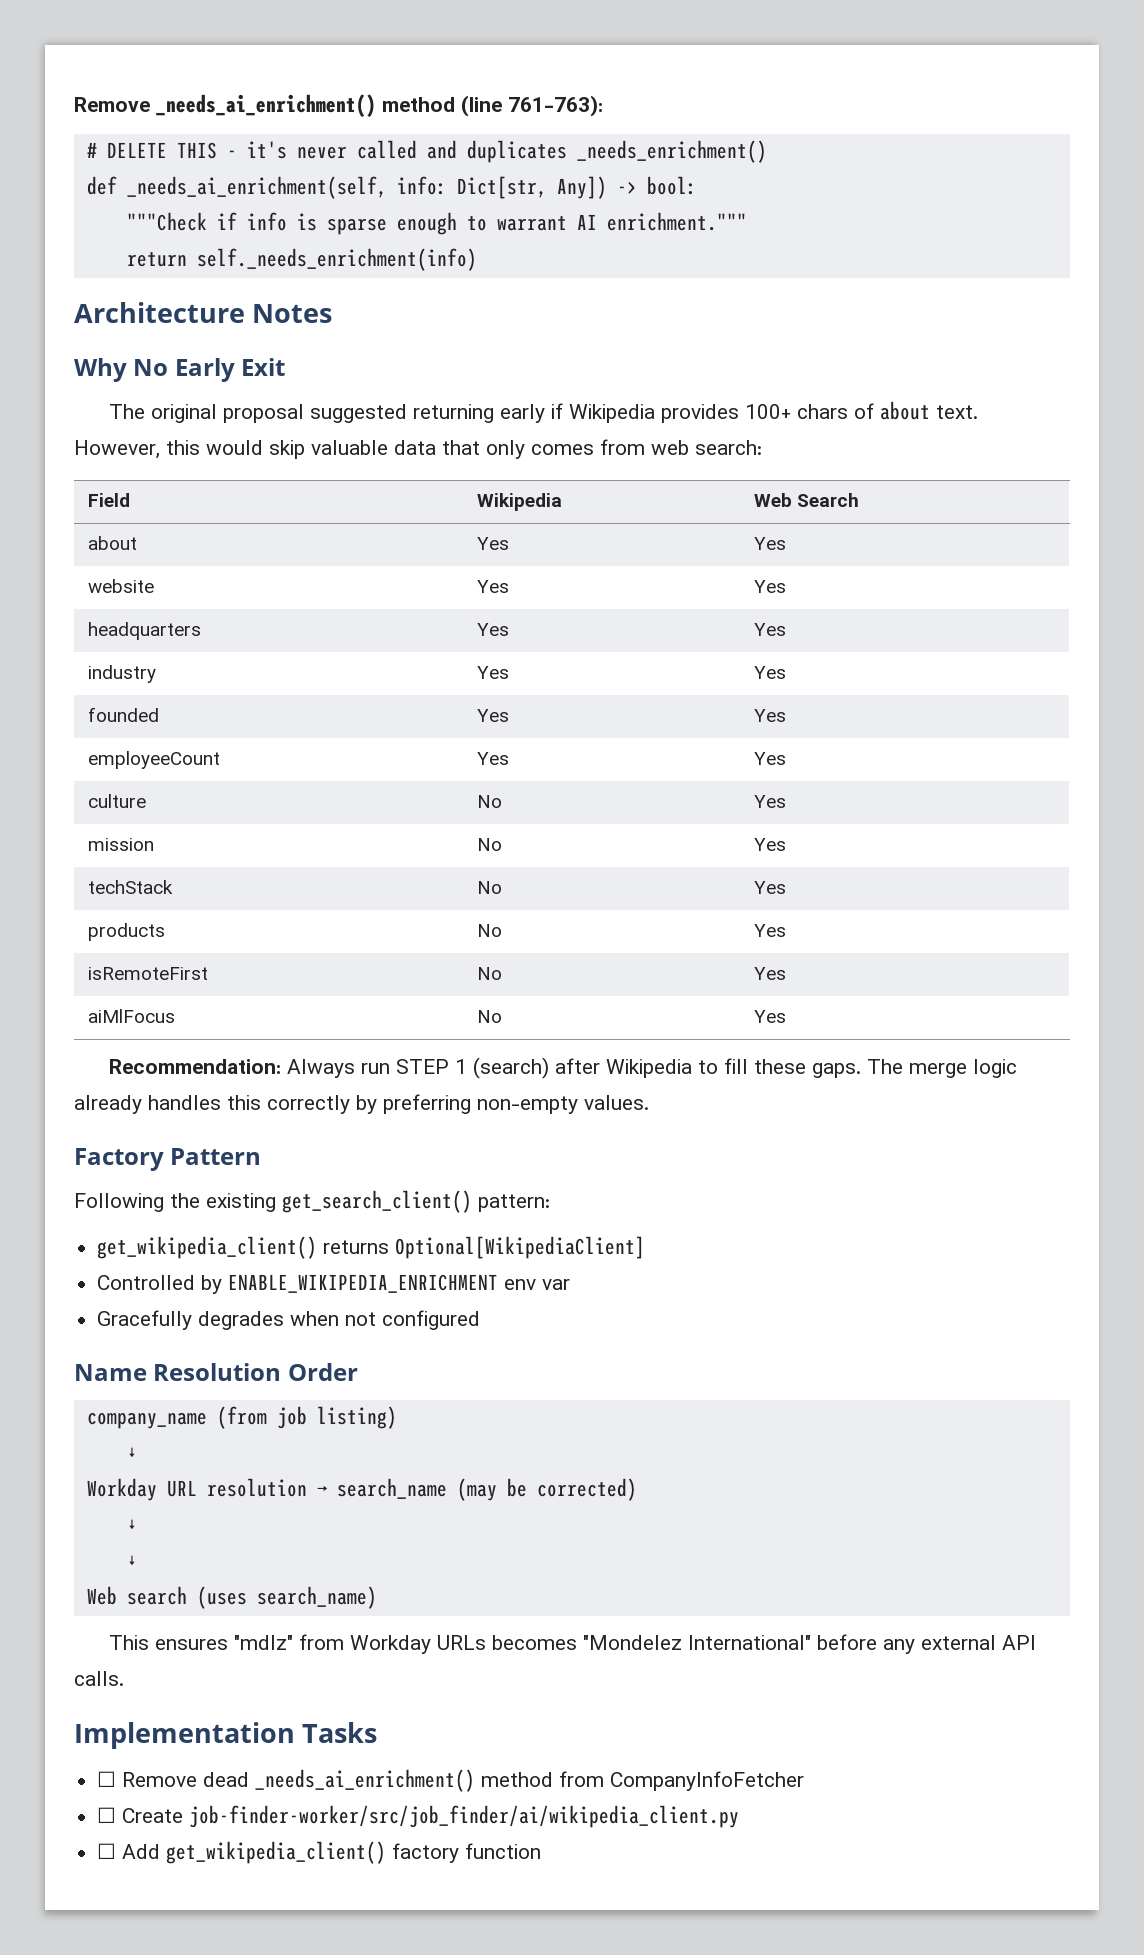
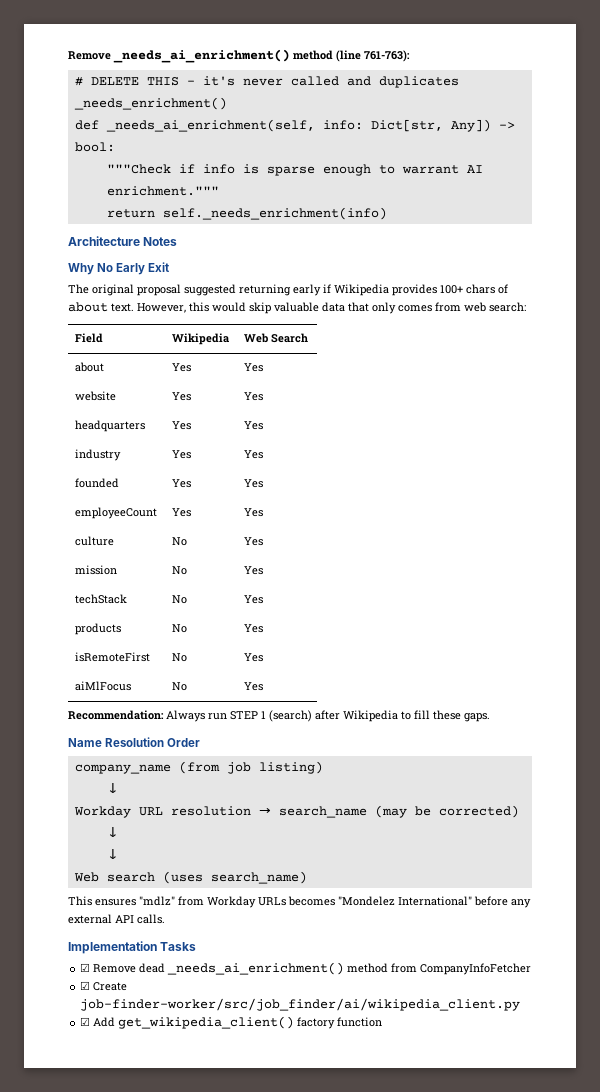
[867,1059,1018,1078] [74,1094,649,1114] [74,1148,262,1171] [74,1190,550,1213] [97,1236,646,1259] [97,1274,571,1294] [97,1310,481,1330] The merge logic already handles this correctly by preferring non-empty values. // Factory Pattern // Following the existing get_search_client() pattern: // get_wikipedia_client() returns Optional[WikipediaClient] // Controlled by ENABLE_WIKIPEDIA_ENRICHMENT env var // Gracefully degrades when not configured -> (490, 717) none
[97,1771,117,1787] ☐ -> [80,963,91,972] ☑
[97,1807,117,1823] ☐ -> [80,981,91,990] ☑
[97,1843,117,1859] ☐ -> [80,1017,91,1026] ☑

